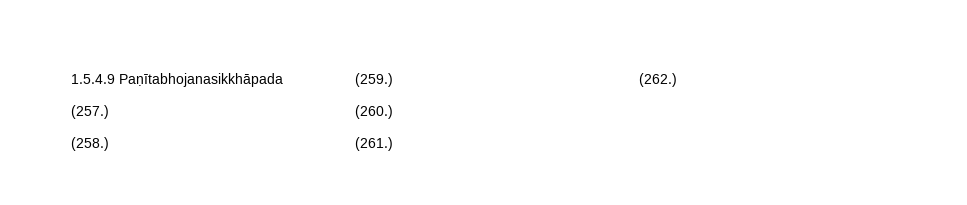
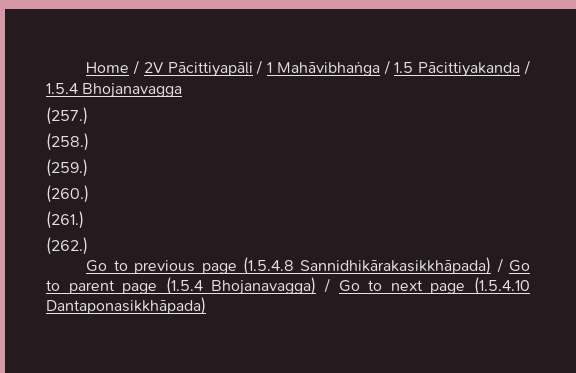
[71,73,283,87] 1.5.4.9 Paṇītabhojanasikkhāpada -> [86,60,530,77] [46,83,183,98] Home / 2V Pācittiyapāḷi / 1 Mahāvibhaṅga / 1.5 Pācittiyakaṇḍa / 1.5.4 Bhojanavagga
(677, 80) none -> [86,257,530,275] [46,277,531,295] [46,297,206,315] // Go to previous page (1.5.4.8 Sannidhikārakasikkhāpada) / Go to parent page (1.5.4 Bhojanavagga) / Go to next page (1.5.4.10 Dantaponasikkhāpada)

